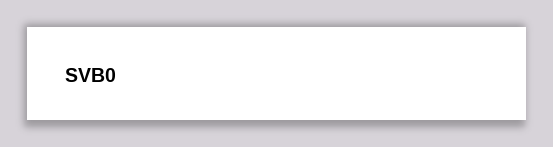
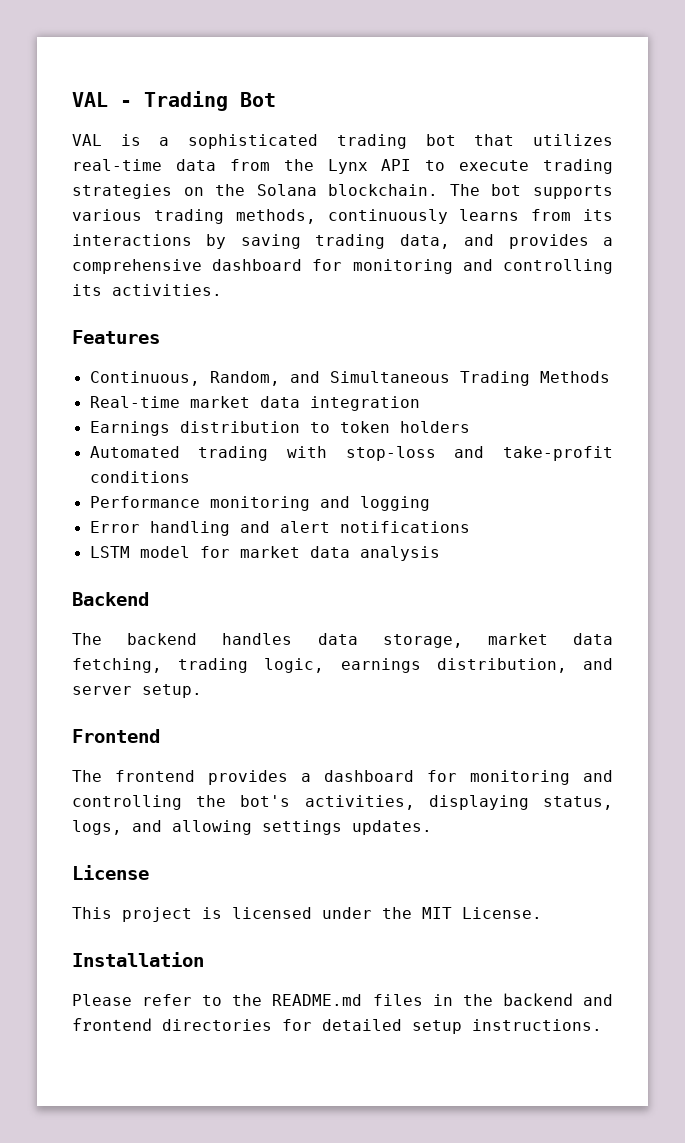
[65,68,116,82] SVB0 -> [72,91,276,111] [72,134,613,149] [72,159,613,174] [72,184,613,199] [72,209,613,224] [72,234,613,249] [72,259,613,274] [72,284,222,296] [72,330,160,344] [89,371,610,386] [89,396,420,411] [89,421,470,436] [89,446,613,461] [89,471,190,483] [89,496,430,511] [89,521,470,536] [89,546,440,561] [72,592,149,606] [72,633,613,648] [72,658,613,673] [72,684,202,698] [72,729,160,743] [72,770,613,785] [72,795,613,810] [72,820,432,835] [72,865,149,880] [72,907,542,922] [72,952,204,967] [72,993,613,1007] [72,1018,602,1034] VAL - Trading Bot // VAL is a sophisticated trading bot that utilizes real-time data from the Lynx API to execute trading strategies on the Solana blockchain. The bot supports various trading methods, continuously learns from its interactions by saving trading data, and provides a comprehensive dashboard for monitoring and controlling its activities. // Features // Continuous, Random, and Simultaneous Trading Methods // Real-time market data integration // Earnings distribution to token holders // Automated trading with stop-loss and take-profit conditions // Performance monitoring and logging // Error handling and alert notifications // LSTM model for market data analysis // Backend // The backend handles data storage, market data fetching, trading logic, earnings distribution, and server setup. // Frontend // The frontend provides a dashboard for monitoring and controlling the bot's activities, displaying status, logs, and allowing settings updates. // License // This project is licensed under the MIT License. // Installation // Please refer to the README.md files in the backend and frontend directories for detailed setup instructions.

